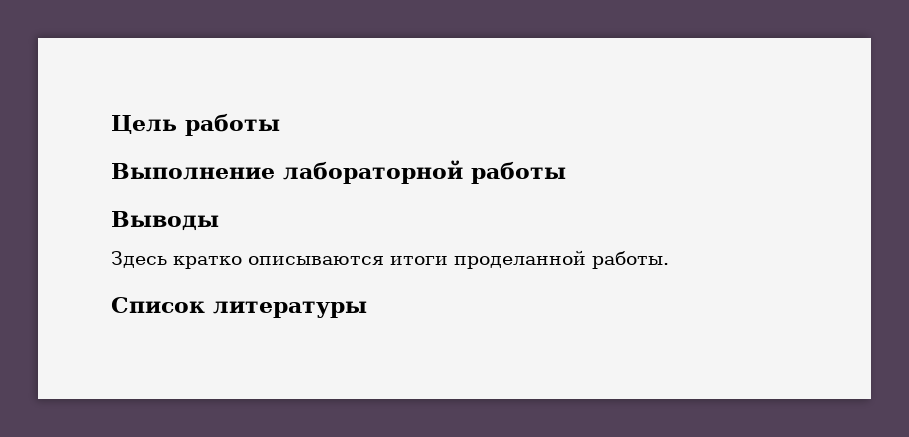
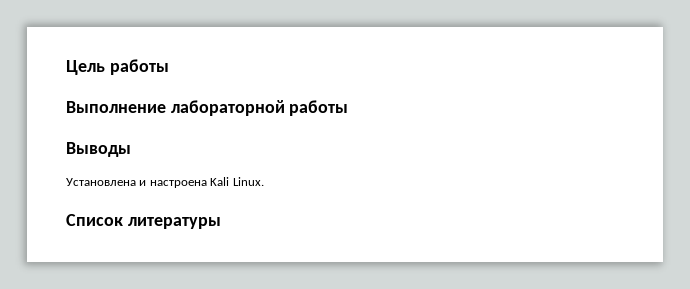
[111,250,669,269] Здесь кратко описываются итоги проделанной работы. -> [66,177,264,188] Установлена и настроена Kali Linux.

